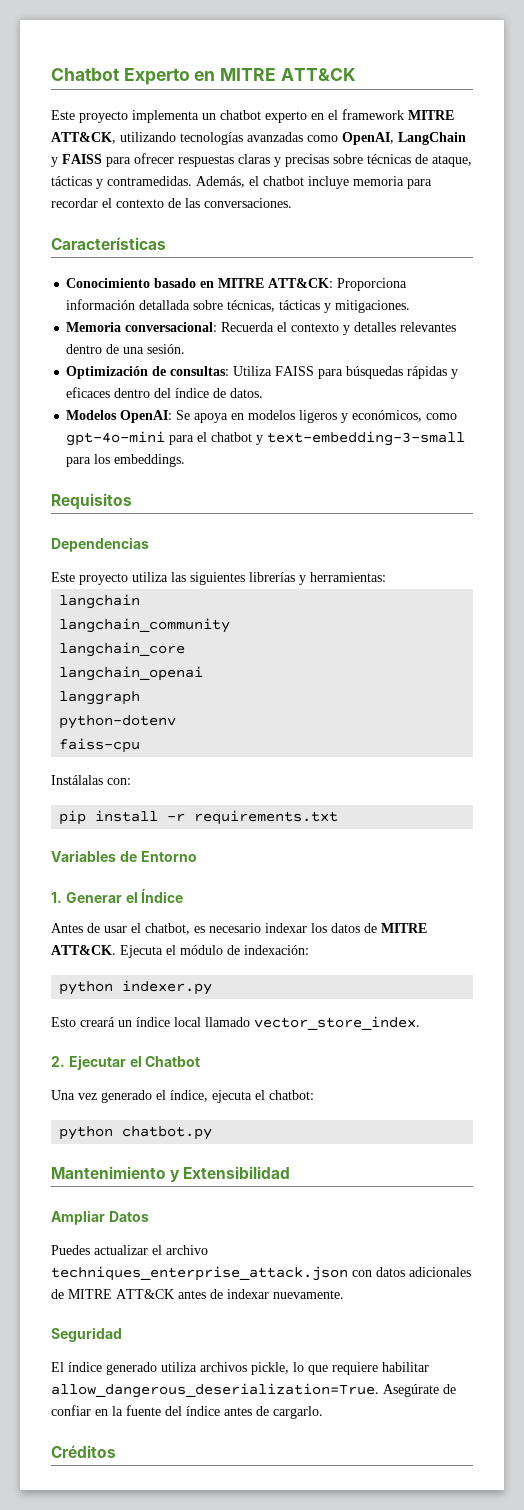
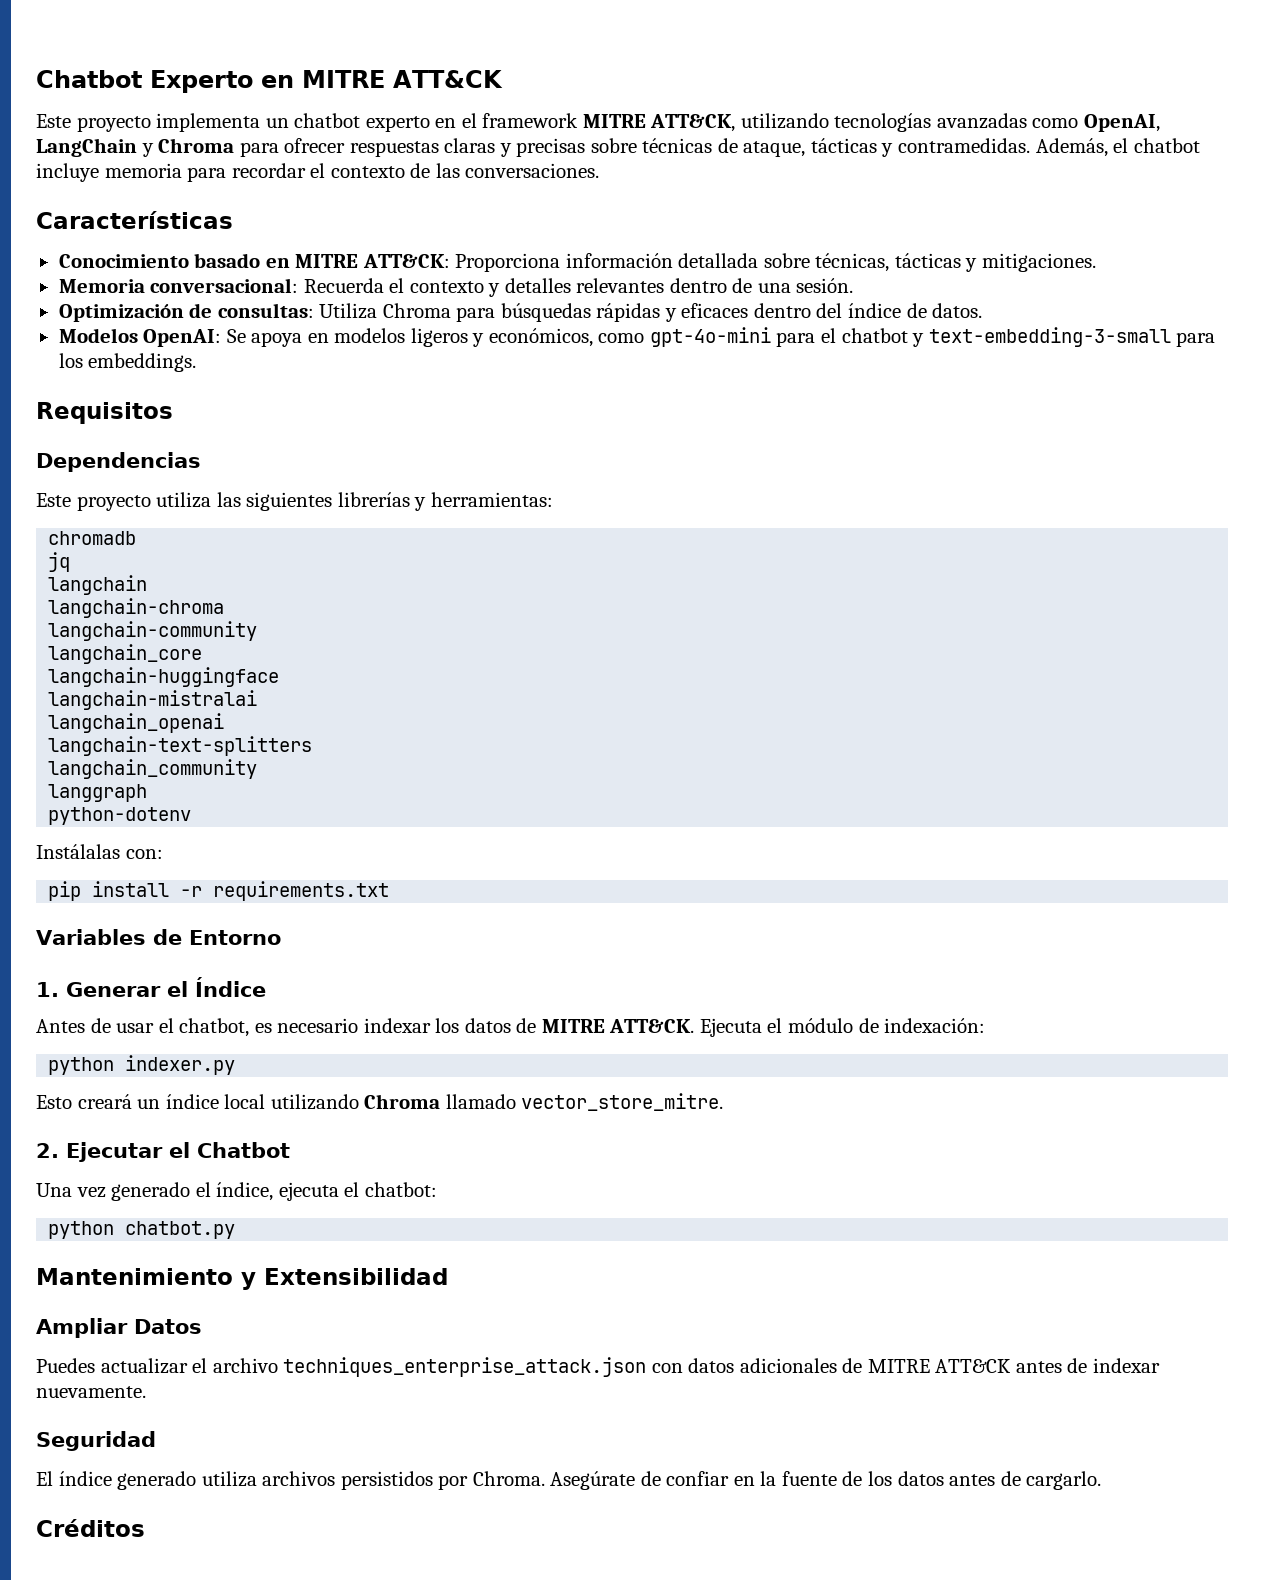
[62,154,102,164] FAISS -> [158,138,235,153] Chroma
[275,366,315,376] FAISS -> [382,303,451,318] Chroma
(386, 577) none -> [48,531,137,545] [48,552,71,572] // chromadb // jq
[59,618,231,633] langchain_community -> [48,598,225,618] [48,621,258,641] langchain-chroma // langchain-community
(186, 649) none -> [48,667,280,687] [48,690,258,710] // langchain-huggingface // langchain-mistralai
(204, 673) none -> [48,736,313,756] [48,759,258,779] // langchain-text-splitters // langchain_community
[59,738,141,753] // faiss-cpu -> (192, 816) none
[205,1016,420,1030] llamado vector_store_index. -> [270,1093,724,1111] utilizando Chroma llamado vector_store_mitre.
[251,1362,429,1375] [51,1383,379,1398] pickle, lo que requiere habilitar allow_dangerous_deserialization=True. -> [340,1471,545,1490] persistidos por Chroma.
[165,1406,220,1416] del índice -> [842,1471,944,1486] de los datos

